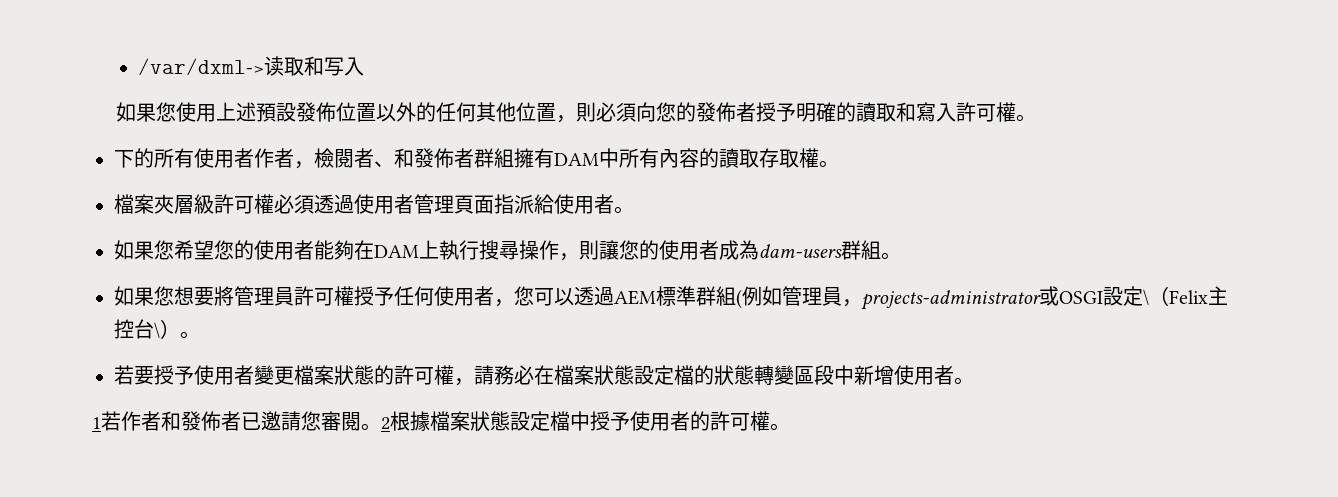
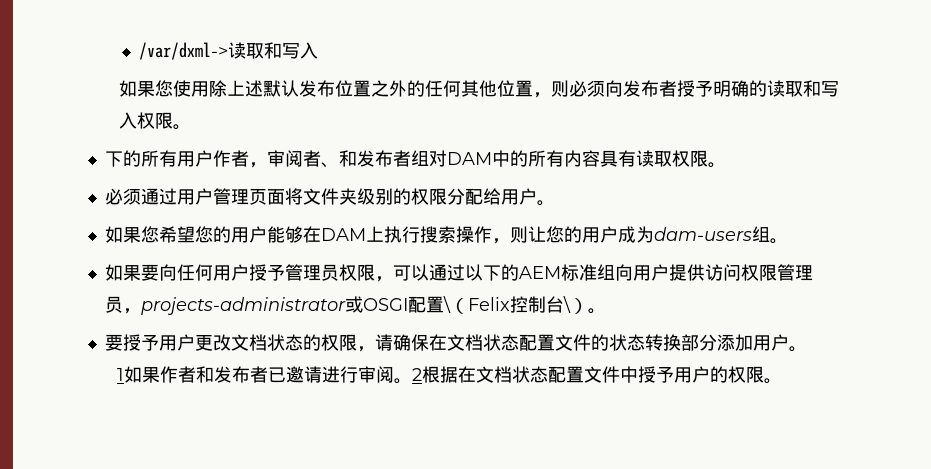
[216,102,397,122] 上述預設發佈位置以 -> [209,80,390,97] 除上述默认发布位置之
[576,102,1037,122] [114,148,839,169] [114,194,634,214] [114,240,901,261] [114,286,842,309] 則必須向您的發佈者授予明確的讀取和寫入許可權。 // 下的所有使用者作者，檢閱者、和發佈者群組擁有DAM中所有內容的讀取存取權。 // 檔案夾層級許可權必須透過使用者管理頁面指派給使用者。 // 如果您希望您的使用者能夠在DAM上執行搜尋操作，則讓您的使用者成為dam-users群組。 // 如果您想要將管理員許可權授予任何使用者，您可以透過AEM標準群組(例如管理員 -> [551,80,840,97] [119,112,192,130] [104,150,726,168] [104,188,555,206] [104,226,788,244] [104,264,813,282] [104,296,123,313] 则必须向发布者授予明确的读取和写入权限。 // 下的所有用户作者，审阅者、和发布者组对DAM中的所有内容具有读取权限。 // 必须通过用户管理页面将文件夹级别的权限分配给用户。 // 如果您希望您的用户能够在DAM上执行搜索操作，则让您的用户成为dam-users组。 // 如果要向任何用户授予管理员权限，可以通过以下的AEM标准组向用户提供访问权限管理员
[1103,286,1143,306] 設定 -> [407,296,444,313] 配置
[1208,286,1228,305] [114,319,134,339] 主控 -> [509,296,546,313] 控制
[114,365,974,386] [92,411,770,432] 若要授予使用者變更檔案狀態的許可權，請務必在檔案狀態設定檔的狀態轉變區段中新增使用者。 // 1若作者和發佈者已邀請您審閱。2根據檔案狀態設定檔中授予使用者的許可權 -> [104,334,807,352] [116,366,764,384] 要授予用户更改文档状态的权限，请确保在文档状态配置文件的状态转换部分添加用户。 // 1如果作者和发布者已邀请进行审阅。2根据在文档状态配置文件中授予用户的权限

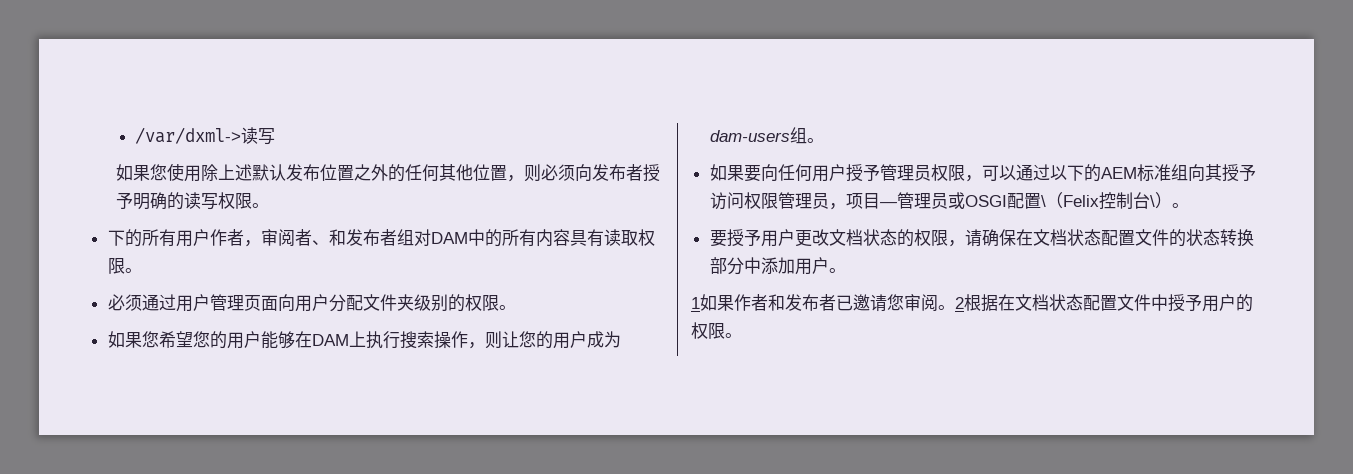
[245,42,318,59] 取和写入 -> [258,128,276,145] 写
[785,80,840,97] [119,112,138,129] 取和写入 -> [201,193,219,210] 写
[284,188,303,205] 将 -> [277,294,363,312] 向用户分配
[446,188,537,205] 分配给用户 -> (499, 302) none
[632,264,705,281] 用户提供 -> [1204,164,1256,182] 其授予
[140,297,346,315] projects-administrator -> [845,192,948,209] 项目—管理员
(717, 342) none -> [743,257,761,274] 中
[321,366,358,383] 进行 -> [887,294,904,311] 您

